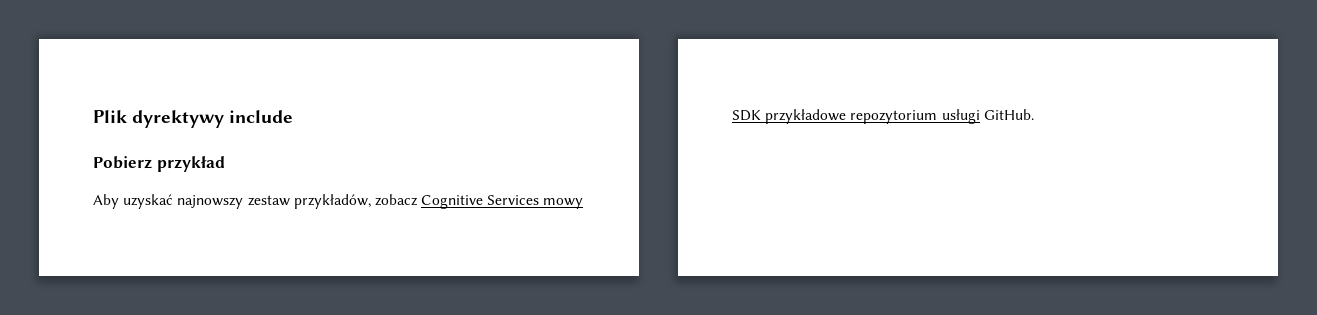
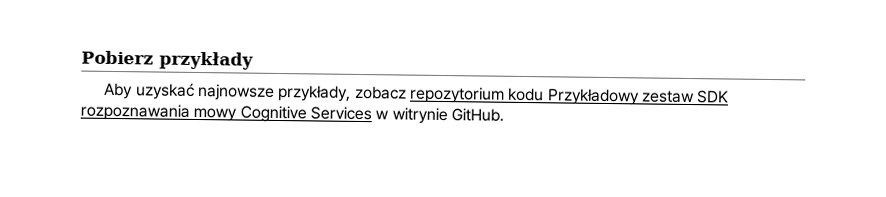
[93,110,294,128] [93,156,225,172] [93,194,584,209] [732,109,980,124] Plik dyrektywy include // Pobierz przykład // Aby uzyskać najnowszy zestaw przykładów, zobacz Cognitive Services mowy SDK przykładowe repozytorium usługi -> [81,50,254,70] [103,82,730,106] [80,103,448,125] Pobierz przykłady // Aby uzyskać najnowsze przykłady, zobacz repozytorium kodu Przykładowy zestaw SDK rozpoznawania mowy Cognitive Services w witrynie

